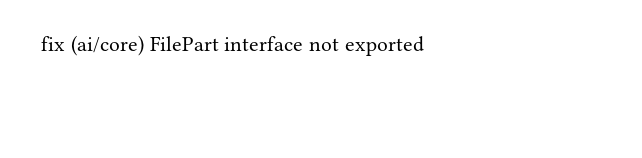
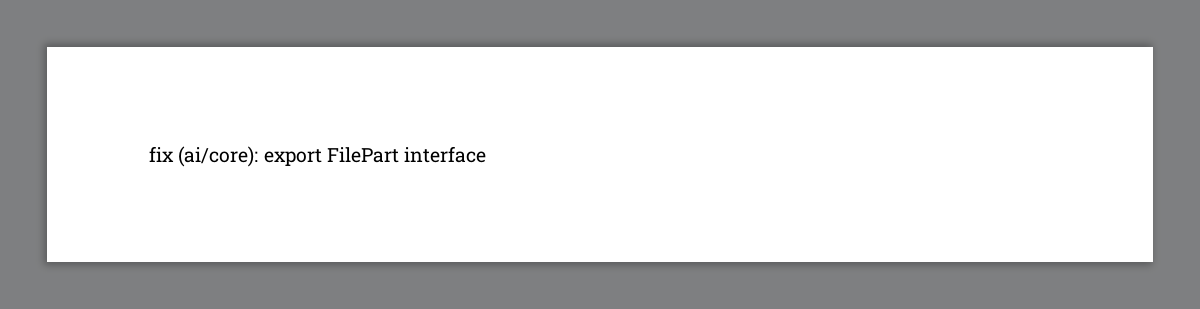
[70,35,425,56] (ai/core) FilePart interface not exported -> [178,146,487,167] (ai/core): export FilePart interface

